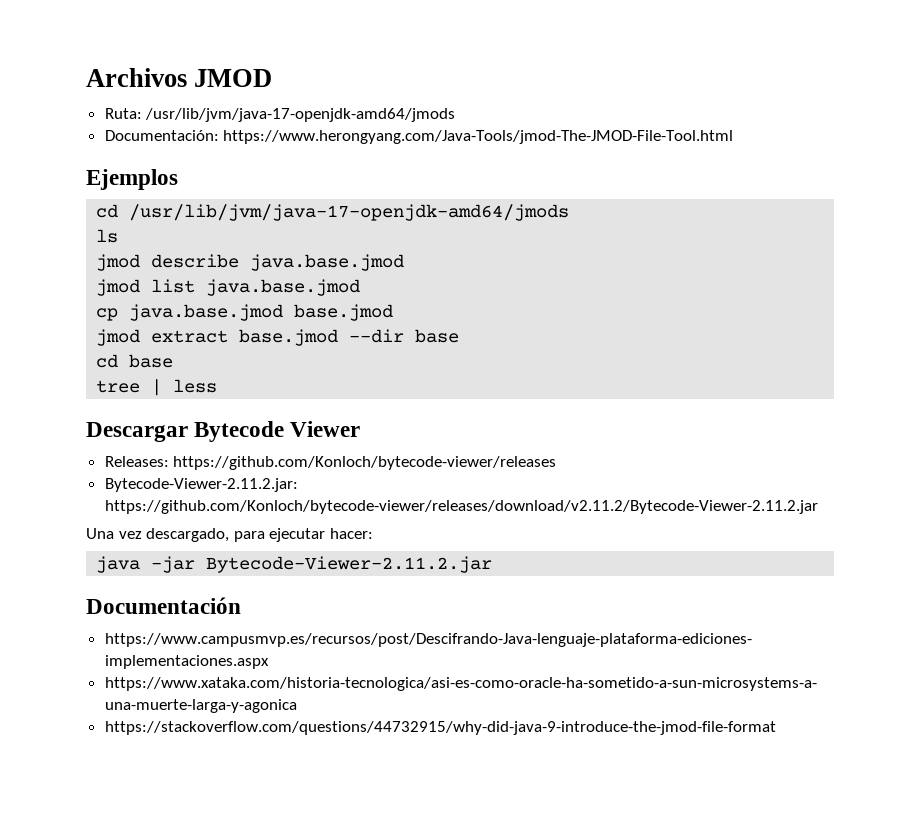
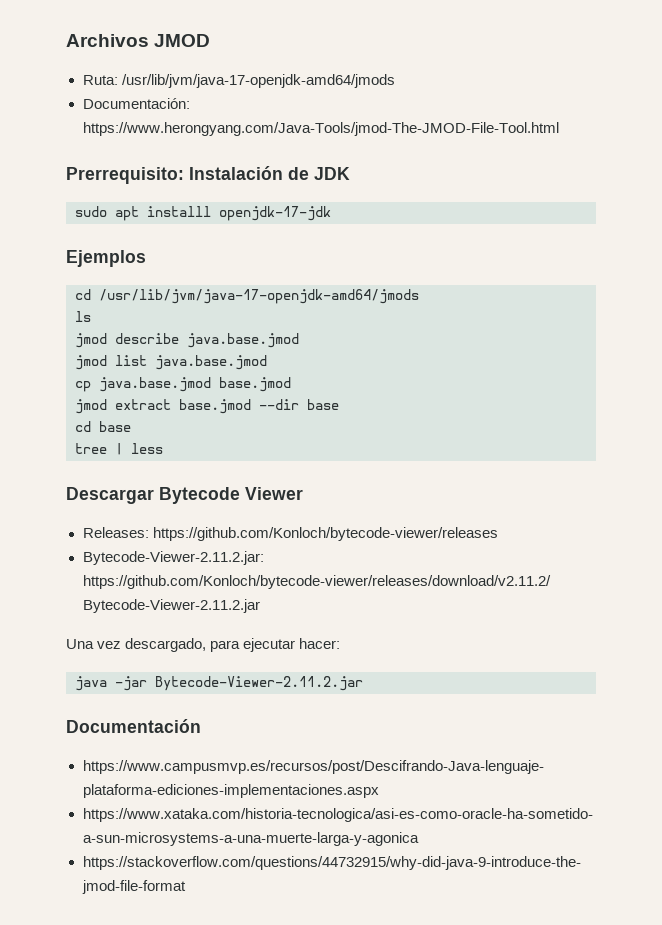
(734, 137) none -> [66,166,350,184] [75,206,331,221] // Prerrequisito: Instalación de JDK // sudo apt installl openjdk-17-jdk

